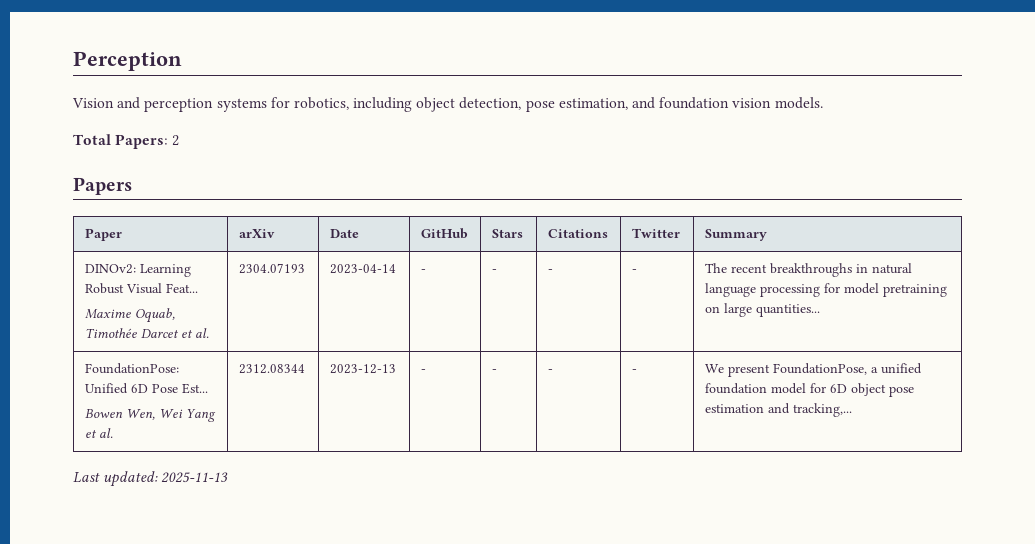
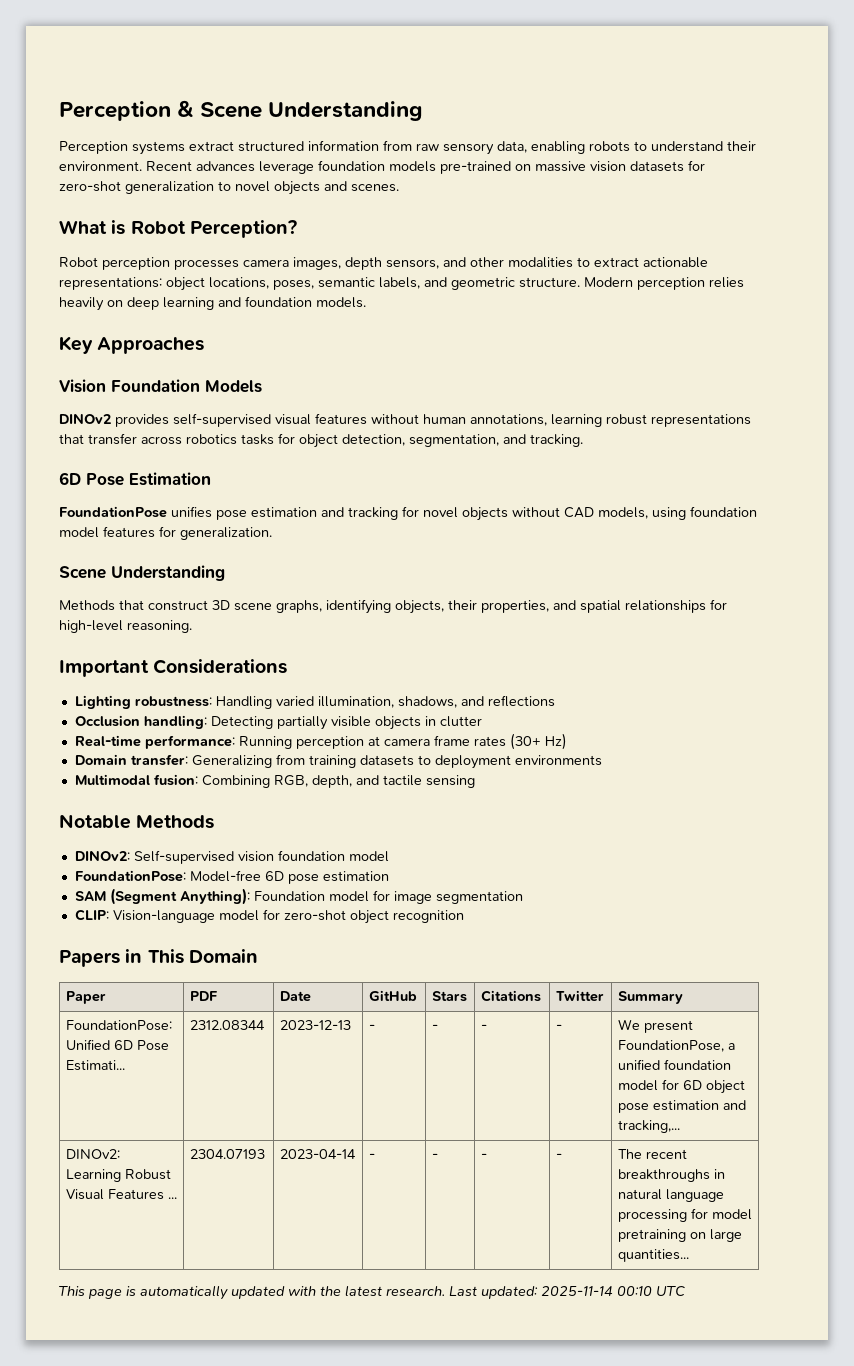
[73,51,182,71] [72,97,823,112] [73,134,180,149] [73,177,132,195] Perception // Vision and perception systems for robotics, including object detection, pose estimation, and foundation vision models. // Total Papers: 2 // Papers -> [59,100,424,121] [59,140,756,155] [59,160,705,174] [59,181,399,195] [59,220,297,238] [59,257,708,270] [59,277,744,291] [59,296,366,311] [59,336,205,354] [59,379,262,393] [59,413,751,427] [59,433,583,448] [59,472,211,486] [59,506,757,521] [59,526,272,540] [59,565,225,581] [59,599,727,614] [59,620,192,633] [59,659,288,677] [74,695,555,709] [74,715,482,730] [74,733,567,750] [74,754,602,769] [74,774,475,788] [59,814,215,829] [74,850,389,864] [74,870,389,884] [74,888,523,905] [74,909,464,924] [59,949,258,967] Perception & Scene Understanding // Perception systems extract structured information from raw sensory data, enabling robots to understand their environment. Recent advances leverage foundation models pre-trained on massive vision datasets for zero-shot generalization to novel objects and scenes. // What is Robot Perception? // Robot perception processes camera images, depth sensors, and other modalities to extract actionable representations: object locations, poses, semantic labels, and geometric structure. Modern perception relies heavily on deep learning and foundation models. // Key Approaches // Vision Foundation Models // DINOv2 provides self-supervised visual features without human annotations, learning robust representations that transfer across robotics tasks for object detection, segmentation, and tracking. // 6D Pose Estimation // FoundationPose unifies pose estimation and tracking for novel objects without CAD models, using foundation model features for generalization. // Scene Understanding // Methods that construct 3D scene graphs, identifying objects, their properties, and spatial relationships for high-level reasoning. // Important Considerations // Lighting robustness: Handling varied illumination, shadows, and reflections // Occlusion handling: Detecting partially visible objects in clutter // Real-time performance: Running perception at camera frame rates (30+ Hz) // Domain transfer: Generalizing from training datasets to deployment environments // Multimodal fusion: Combining RGB, depth, and tactile sensing // Notable Methods // DINOv2: Self-supervised vision foundation model // FoundationPose: Model-free 6D pose estimation // SAM (Segment Anything): Foundation model for image segmentation // CLIP: Vision-language model for zero-shot object recognition // Papers in This Domain
[238,229,275,238] arXiv -> [189,991,217,1001] PDF
[84,264,191,277] [84,283,198,294] [84,308,175,323] [84,328,209,338] [238,263,305,274] [329,264,396,274] [420,269,426,273] [491,269,497,273] [547,269,553,273] [631,269,637,273] [704,263,912,277] [704,283,947,297] [704,303,820,317] [84,363,179,374] [84,383,208,394] [84,409,216,422] [84,428,113,438] DINOv2: Learning Robust Visual Feat... // Maxime Oquab, Timothée Darcet et al. | 2304.07193 | 2023-04-14 | - | - | - | - | The recent breakthroughs in natural language processing for model pretraining on large quantities... // FoundationPose: Unified 6D Pose Est... // Bowen Wen, Wei Yang et al. -> [65,1020,172,1031] [65,1039,169,1051] [65,1060,125,1071] FoundationPose: Unified 6D Pose Estimati...
[73,471,229,487] // Last updated: 2025-11-13 -> [65,1149,120,1159] [65,1169,171,1182] [65,1189,177,1200] [189,1149,265,1159] [279,1149,356,1159] [368,1153,375,1159] [431,1153,438,1159] [480,1153,487,1159] [555,1153,562,1159] [617,1149,687,1159] [617,1169,725,1182] [617,1189,724,1202] [617,1208,752,1222] [617,1229,742,1242] [617,1249,689,1262] [59,1285,686,1300] // DINOv2: Learning Robust Visual Features ... | 2304.07193 | 2023-04-14 | - | - | - | - | The recent breakthroughs in natural language processing for model pretraining on large quantities... // This page is automatically updated with the latest research. Last updated: 2025-11-14 00:10 UTC

